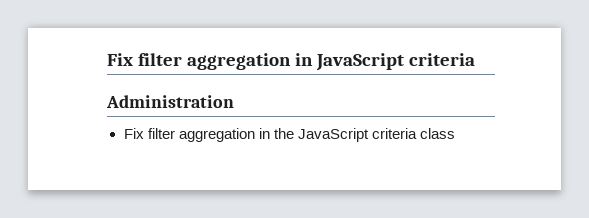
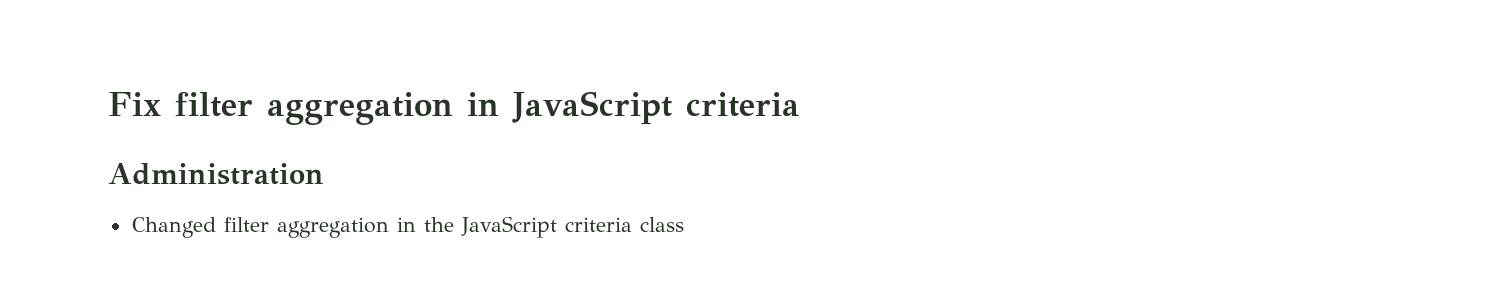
[123,128,144,139] Fix -> [131,217,216,238] Changed

